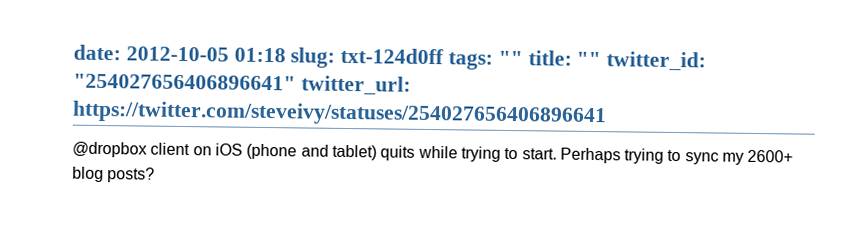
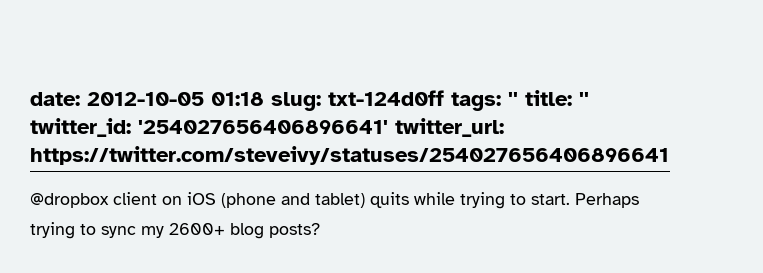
[497,50,707,72] [73,73,296,91] "" title: "" twitter_id: "254027656406896641" -> [508,90,589,106] [30,118,388,137] '' title: '' twitter_id: '254027656406896641'

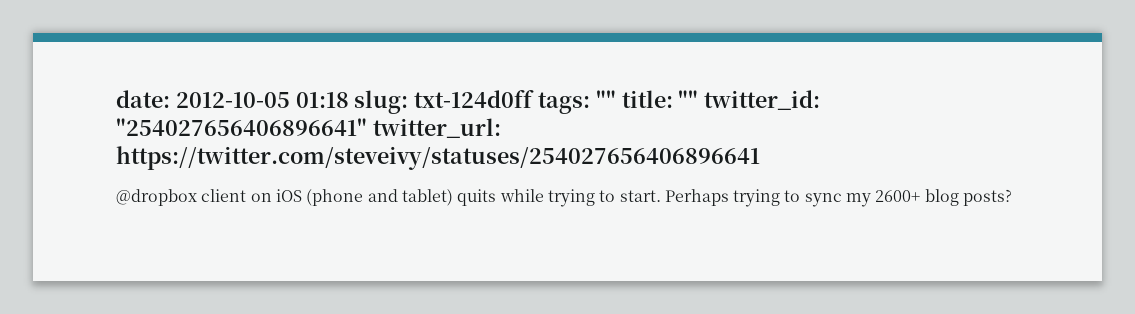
[508,90,589,106] [30,118,388,137] '' title: '' twitter_id: '254027656406896641' -> [595,90,821,110] [116,118,367,136] "" title: "" twitter_id: "254027656406896641"

